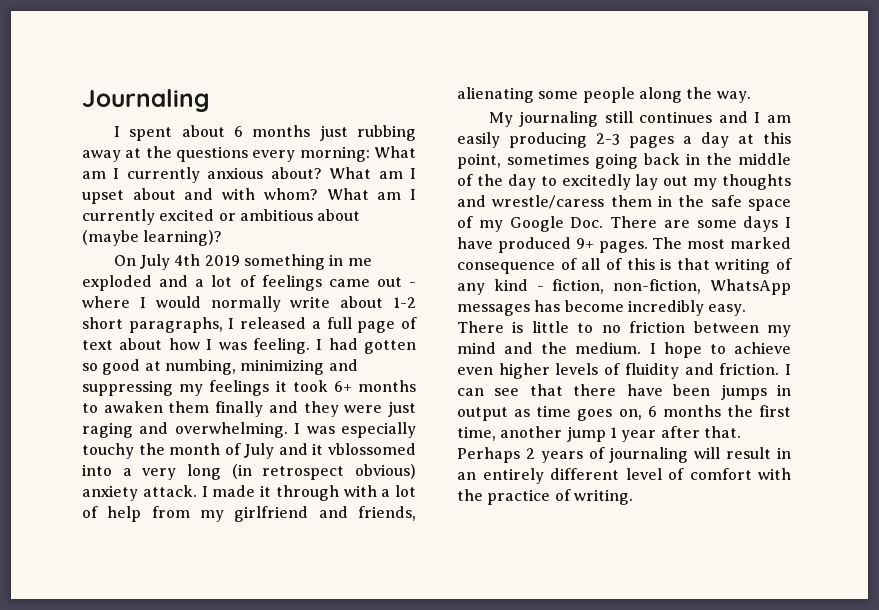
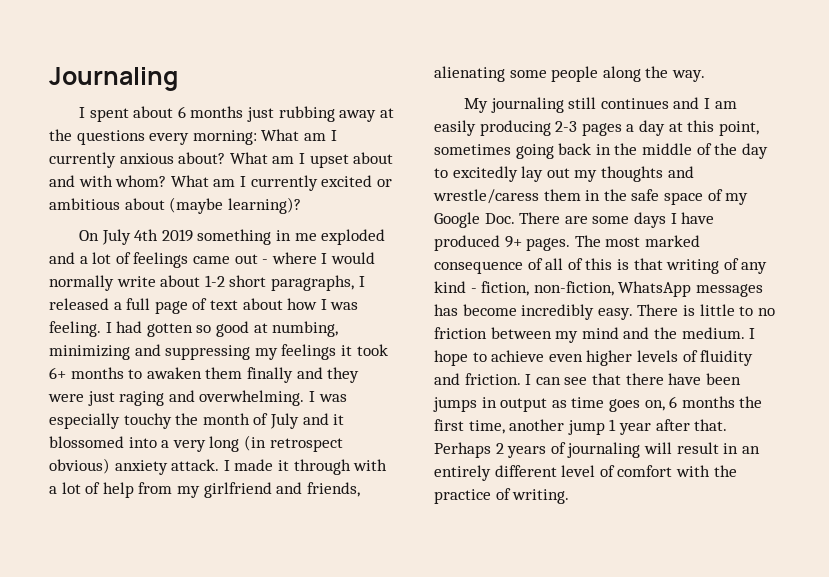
[328,443,417,455] vblossomed -> [49,436,124,448] blossomed

